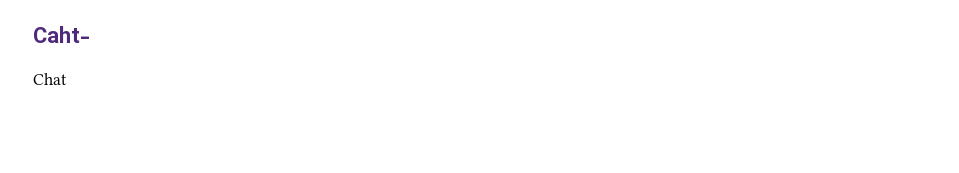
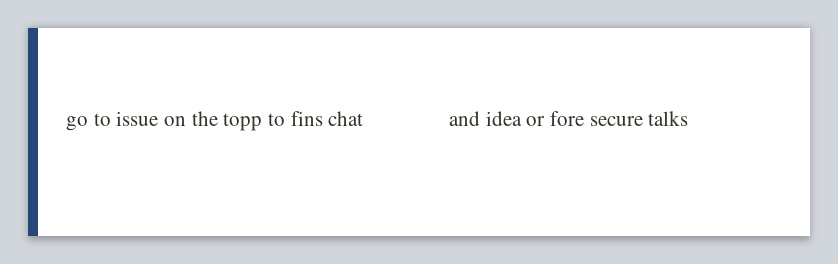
[33,26,90,43] [33,73,67,85] Caht- // Chat -> [66,111,689,131] go to issue on the topp to fins chat and idea or fore secure talks

